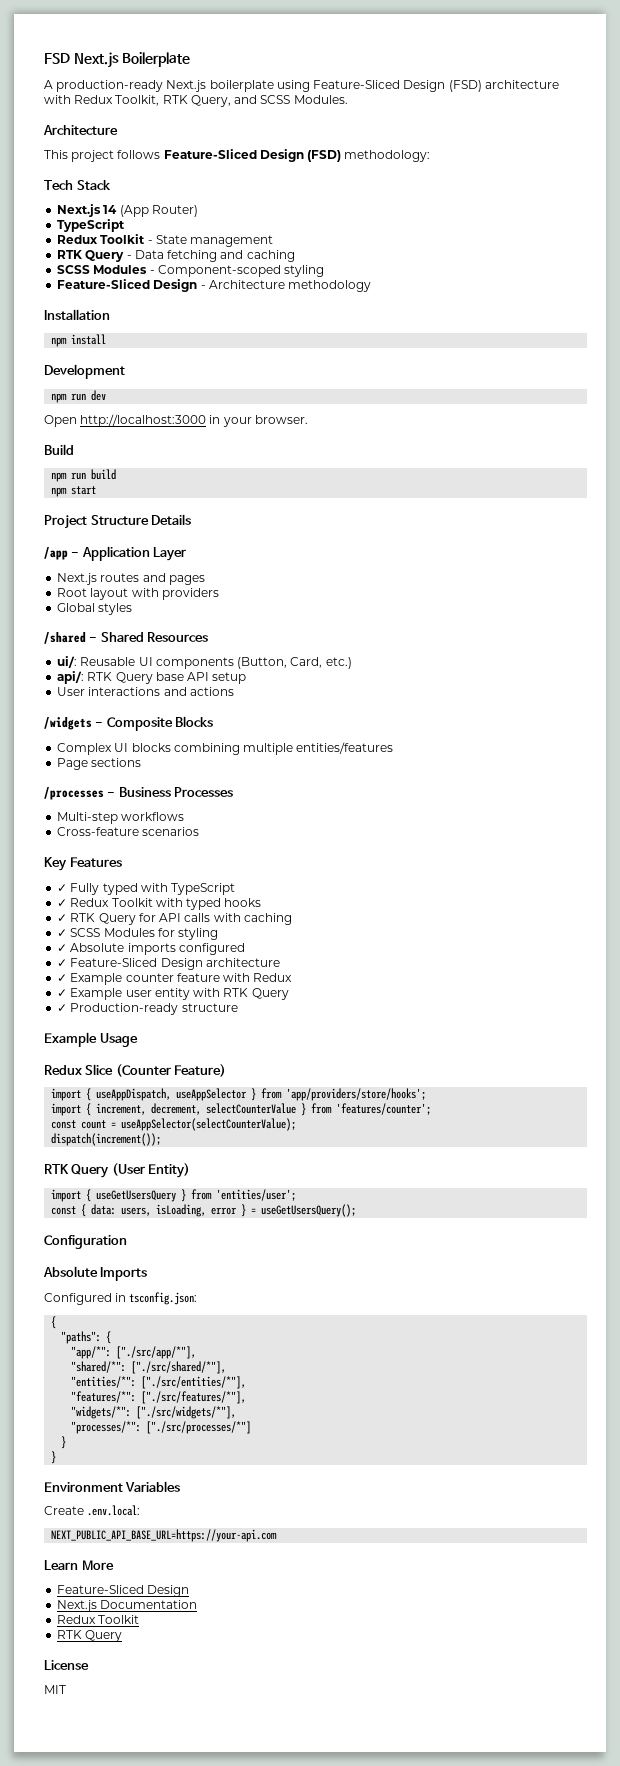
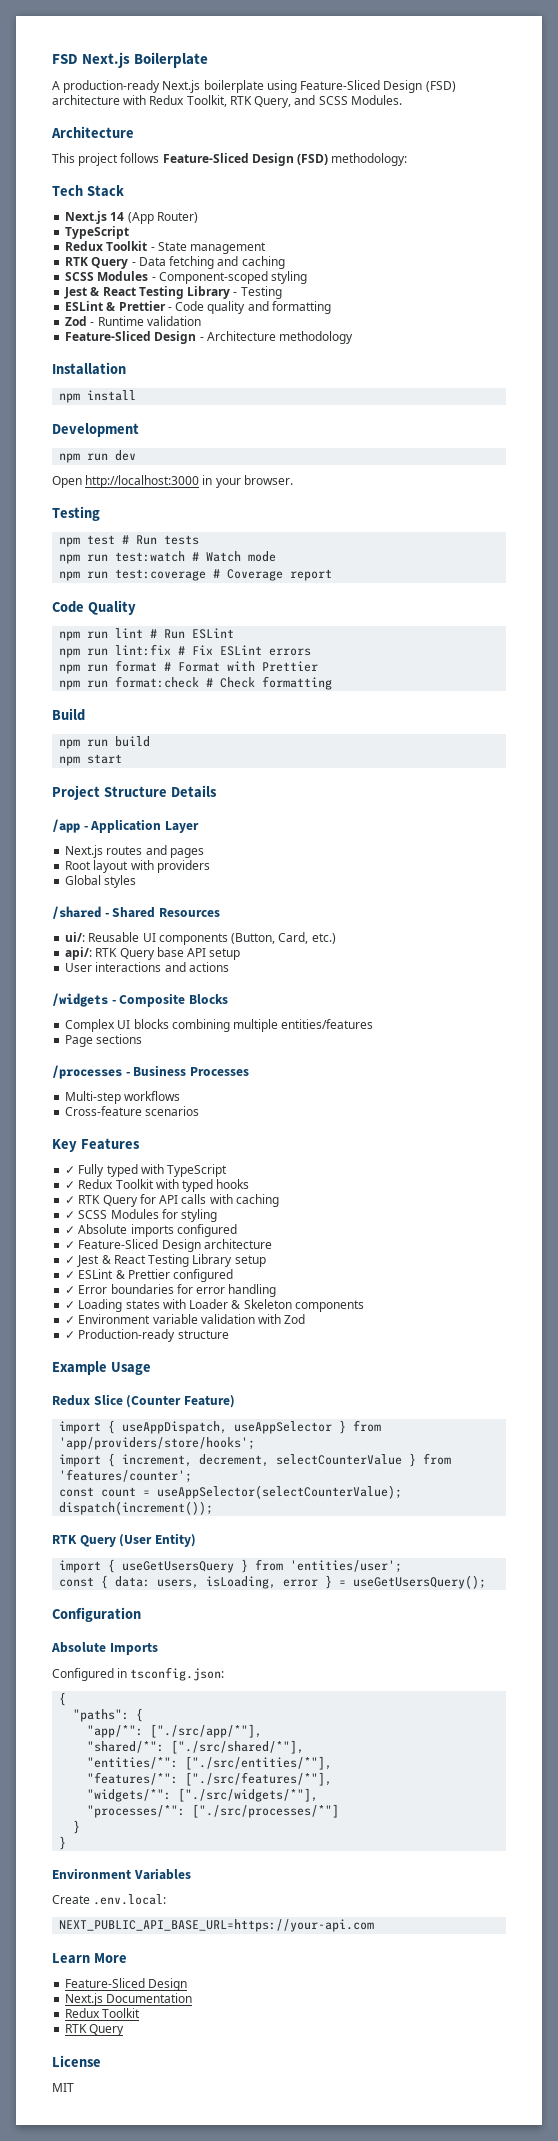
(325, 271) none -> [64,286,282,299] [65,301,331,314] [65,316,201,326] // Jest & React Testing Library - Testing // ESLint & Prettier - Code quality and formatting // Zod - Runtime validation
(308, 419) none -> [52,506,100,521] [59,535,200,547] [59,551,277,564] [59,569,333,581] [52,600,136,615] [59,628,235,641] [59,644,312,658] [59,660,319,674] [59,676,333,690] // Testing // npm test # Run tests // npm run test:watch # Watch mode // npm run test:coverage # Coverage report // Code Quality // npm run lint # Run ESLint // npm run lint:fix # Fix ESLint errors // npm run format # Format with Prettier // npm run format:check # Check formatting
[70,973,293,985] [57,988,289,1000] Example counter feature with Redux // ✓ Example user entity with RTK Query -> [77,1254,266,1267] [65,1269,234,1282] [65,1284,277,1297] [65,1299,364,1312] [65,1314,306,1324] Jest & React Testing Library setup // ✓ ESLint & Prettier configured // ✓ Error boundaries for error handling // ✓ Loading states with Loader & Skeleton components // ✓ Environment variable validation with Zod

